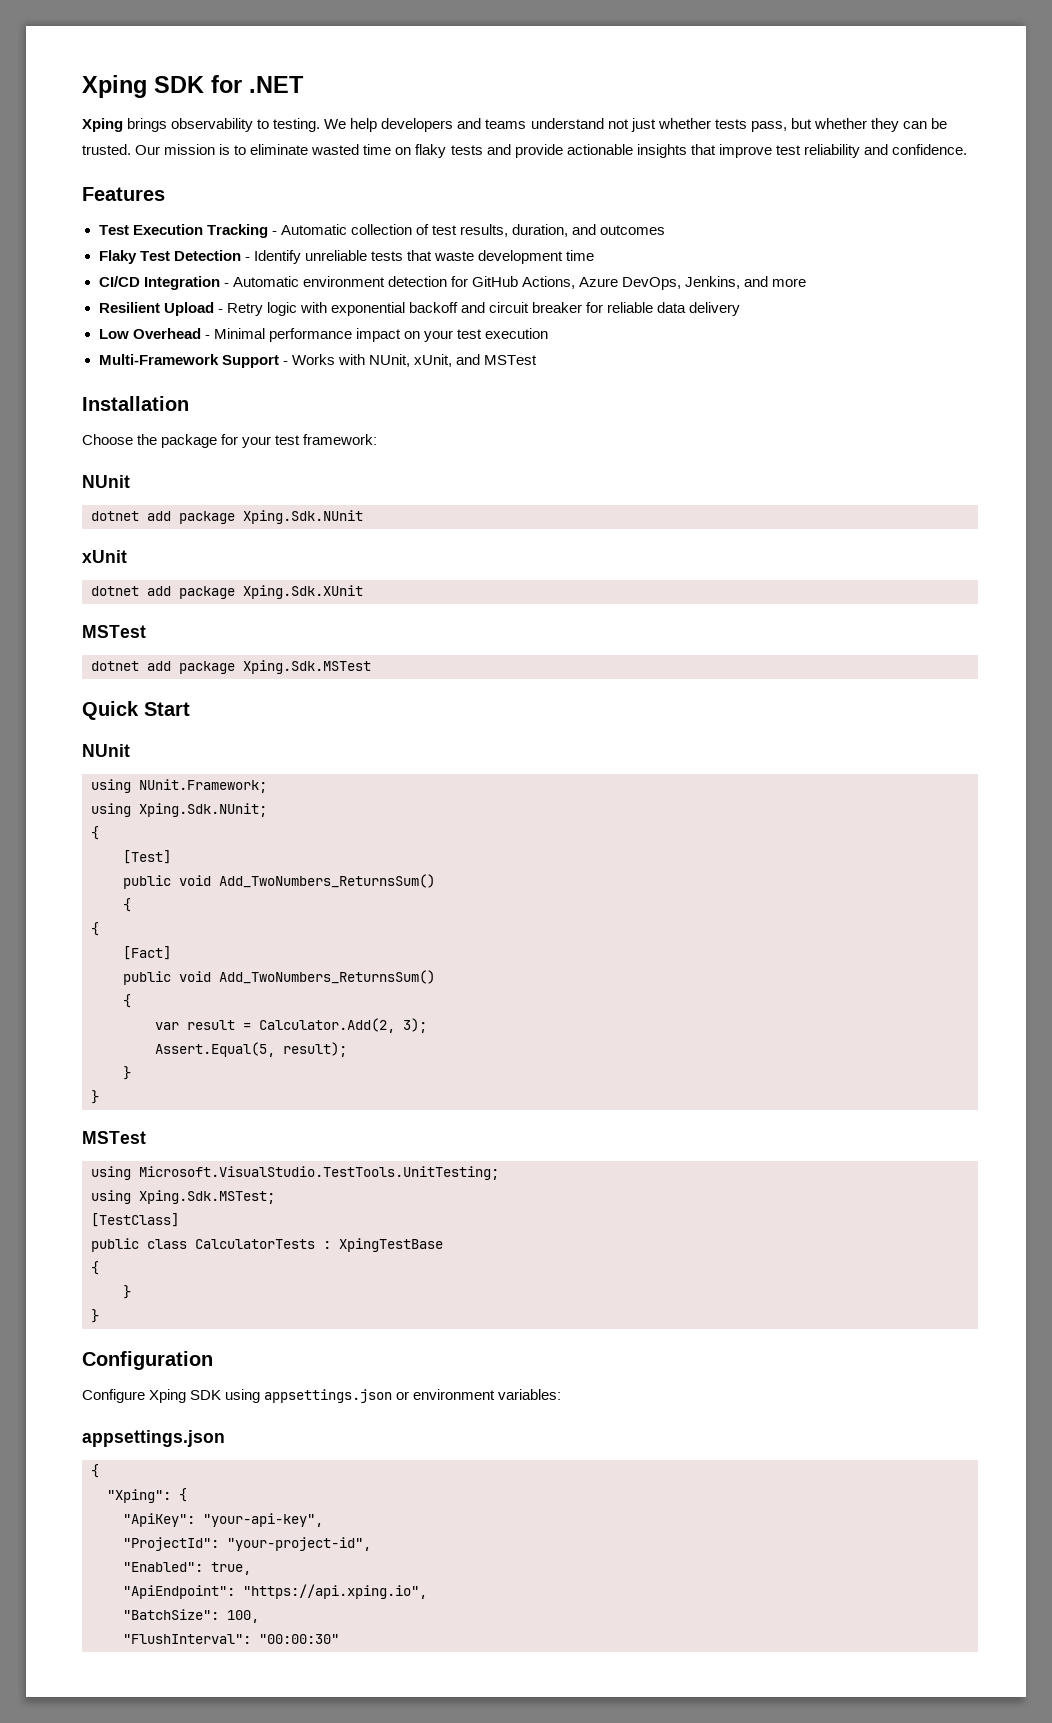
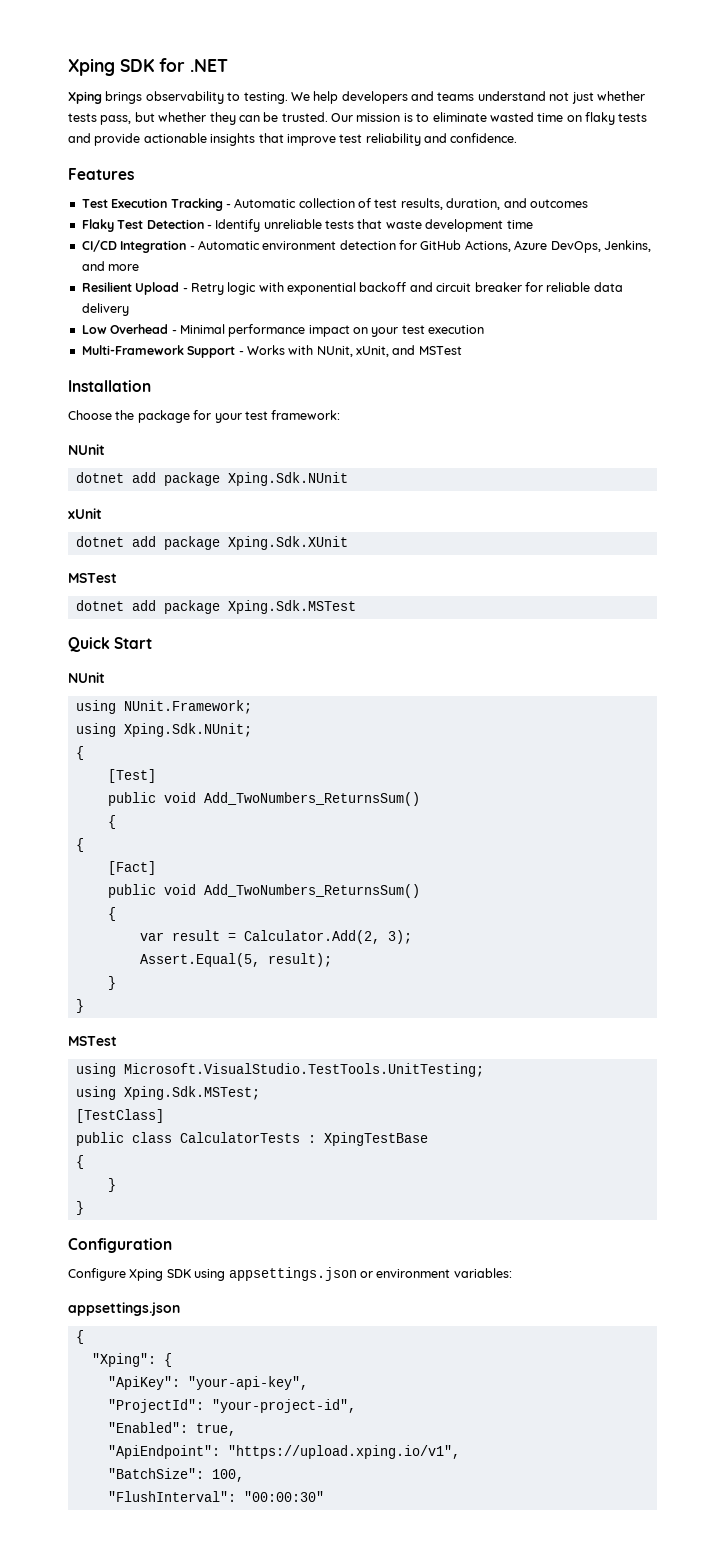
[243,1584,427,1599] "https://api.xping.io", -> [227,1445,460,1459] "https://upload.xping.io/v1",

